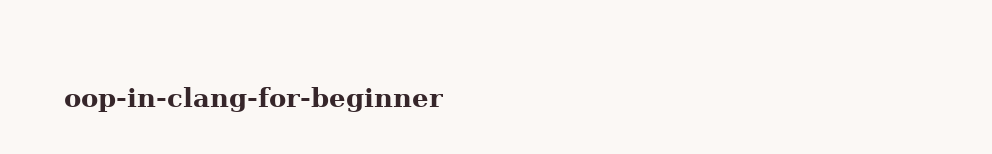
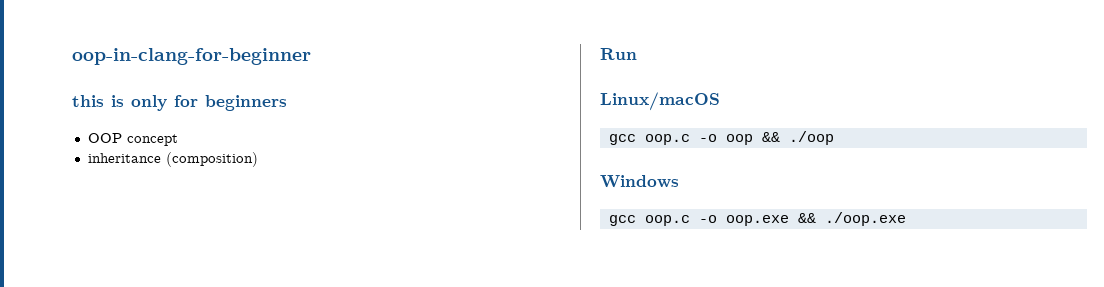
(443, 99) none -> [72,95,287,111] [87,133,178,146] [87,152,258,167] [600,48,637,60] [600,92,720,111] [608,131,834,145] [600,175,679,188] [608,212,906,226] // this is only for beginners // OOP concept // inheritance (composition) // Run // Linux/macOS // gcc oop.c -o oop && ./oop // Windows // gcc oop.c -o oop.exe && ./oop.exe

